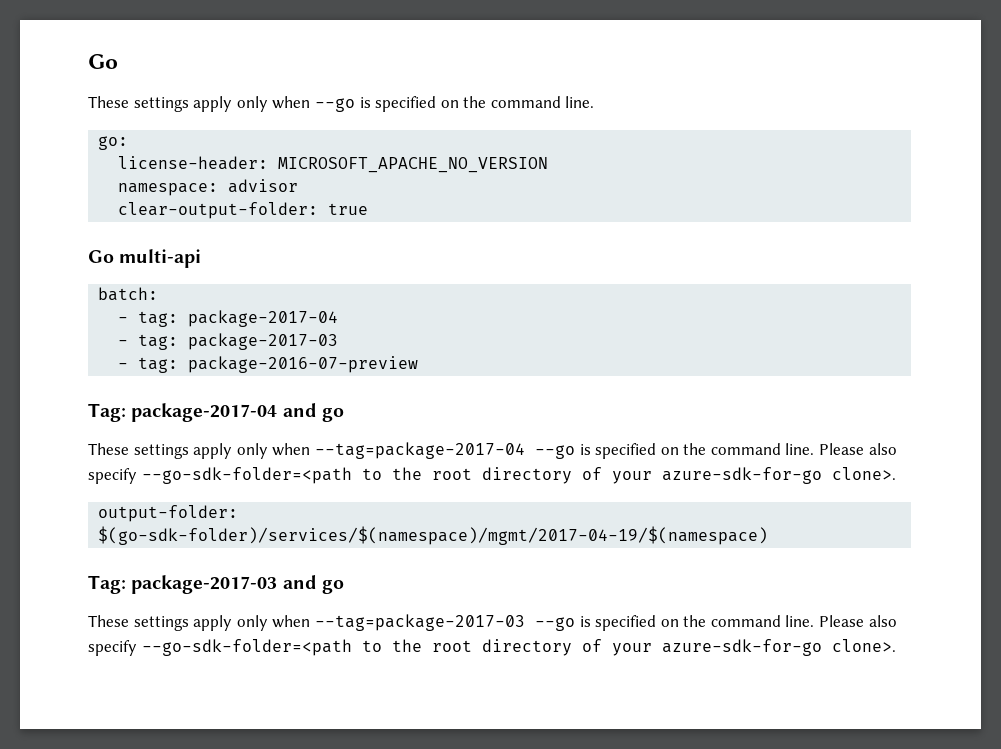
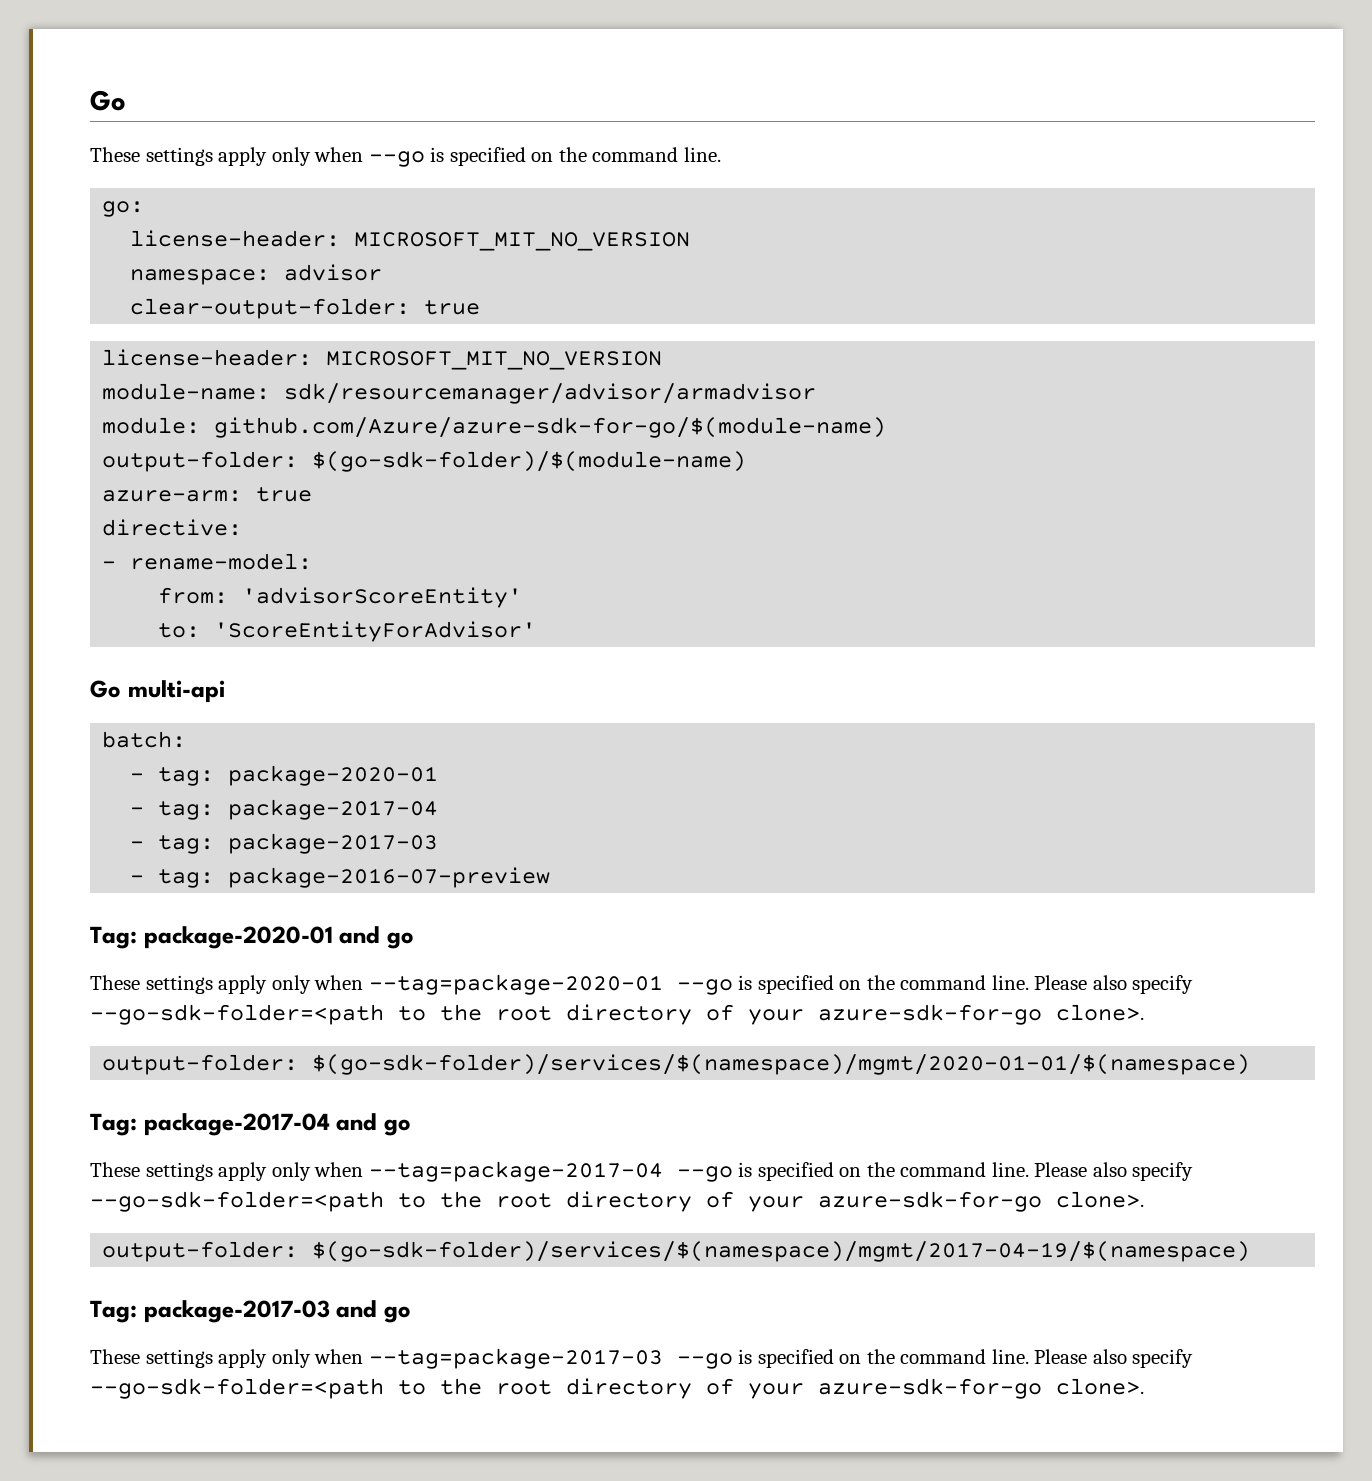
[278,157,549,173] MICROSOFT_APACHE_NO_VERSION -> [354,232,691,251] MICROSOFT_MIT_NO_VERSION
(369, 209) none -> [102,349,663,370] [102,383,817,404] [102,417,887,438] [102,451,747,472] [102,487,313,502] [102,519,243,536] [102,553,313,570] [158,587,523,608] [158,621,537,642] // license-header: MICROSOFT_MIT_NO_VERSION // module-name: sdk/resourcemanager/advisor/armadvisor // module: github.com/Azure/azure-sdk-for-go/$(module-name) // output-folder: $(go-sdk-folder)/$(module-name) // azure-arm: true // directive: // - rename-model: // from: 'advisorScoreEntity' // to: 'ScoreEntityForAdvisor'
(159, 294) none -> [130,765,439,786] // - tag: package-2020-01
(419, 364) none -> [90,926,414,949] [90,974,1194,995] [90,1004,1144,1025] [102,1054,1251,1075] // Tag: package-2020-01 and go // These settings apply only when --tag=package-2020-01 --go is specified on the command line. Please also specify --go-sdk-folder=<path to the root directory of your azure-sdk-for-go clone>. // output-folder: $(go-sdk-folder)/services/$(namespace)/mgmt/2020-01-01/$(namespace)

